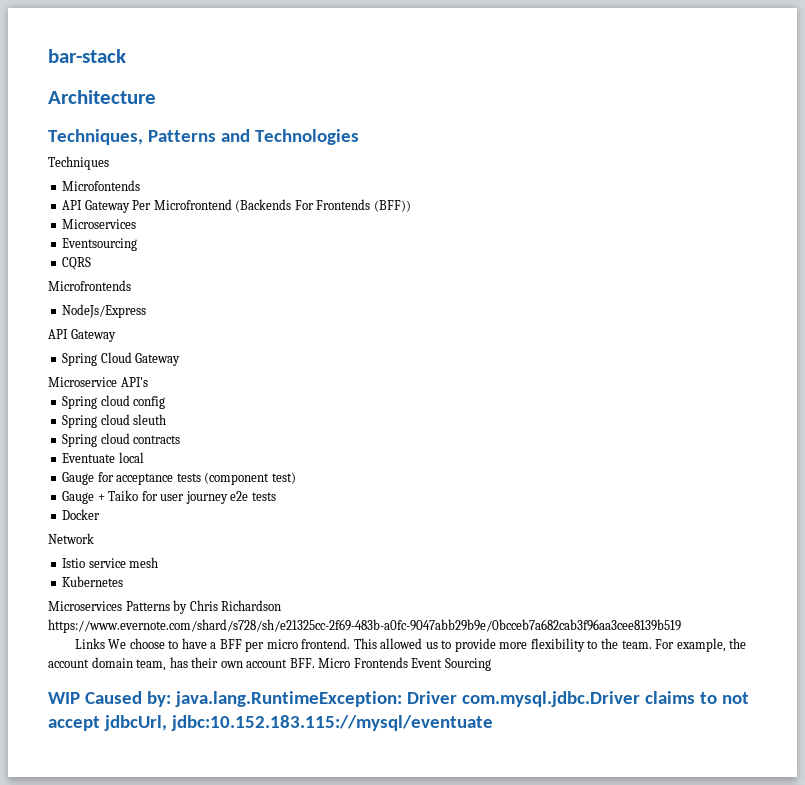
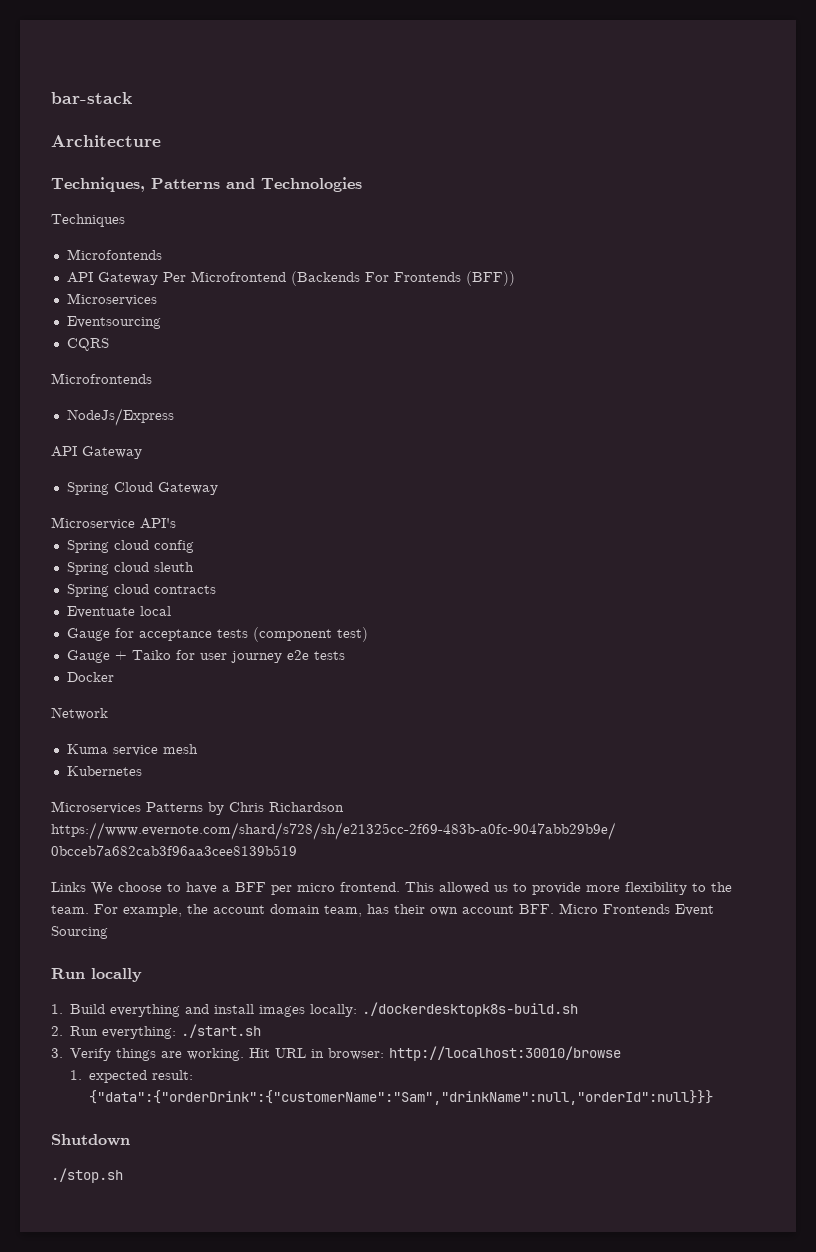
[62,558,86,568] Istio -> [66,744,108,754] Kuma
[48,691,749,707] [48,715,493,731] WIP Caused by: java.lang.RuntimeException: Driver com.mysql.jdbc.Driver claims to not accept jdbcUrl, jdbc:10.152.183.115://mysql/eventuate -> [51,968,142,982] [51,1002,579,1017] [51,1024,262,1039] [51,1046,622,1061] [69,1070,194,1083] [89,1090,714,1105] [51,1134,130,1146] [51,1168,123,1183] Run locally // 1. Build everything and install images locally: ./dockerdesktopk8s-build.sh // 2. Run everything: ./start.sh // 3. Verify things are working. Hit URL in browser: http://localhost:30010/browse // 1. expected result: {"data":{"orderDrink":{"customerName":"Sam","drinkName":null,"orderId":null}}} // Shutdown // ./stop.sh

